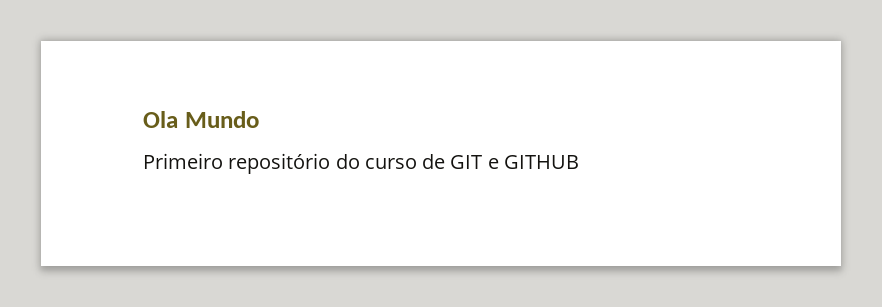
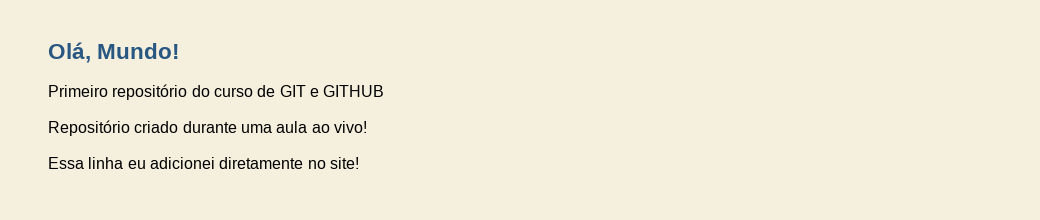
[143,111,259,128] Ola Mundo -> [48,42,181,63] Olá, Mundo!
(579, 162) none -> [48,120,367,136] [48,157,359,169] // Repositório criado durante uma aula ao vivo! // Essa linha eu adicionei diretamente no site!

